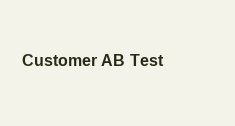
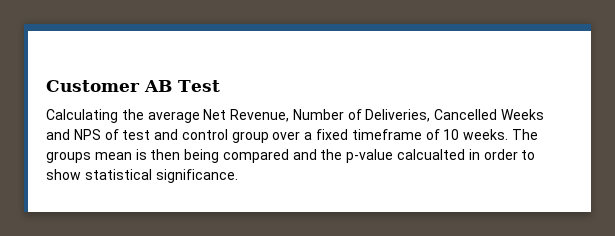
(164, 60) none -> [46,109,545,123] [46,129,538,143] [46,149,536,163] [46,169,238,183] // Calculating the average Net Revenue, Number of Deliveries, Cancelled Weeks and NPS of test and control group over a fixed timeframe of 10 weeks. The groups mean is then being compared and the p-value calcualted in order to show statistical significance.

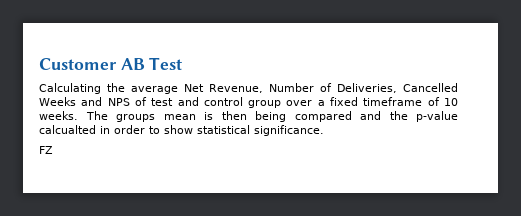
(238, 176) none -> [39,146,53,154] // FZ

